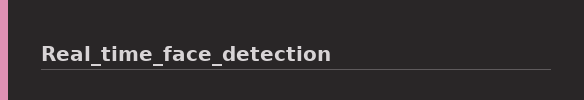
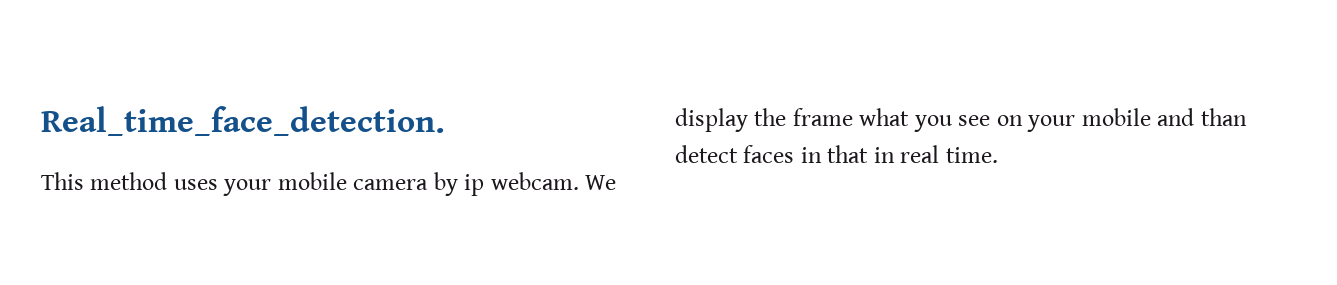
[41,46,331,66] Real_time_face_detection -> [41,106,445,136] [41,172,617,196] [675,108,1247,132] [675,145,998,163] Real_time_face_detection. // This method uses your mobile camera by ip webcam. We display the frame what you see on your mobile and than detect faces in that in real time.

